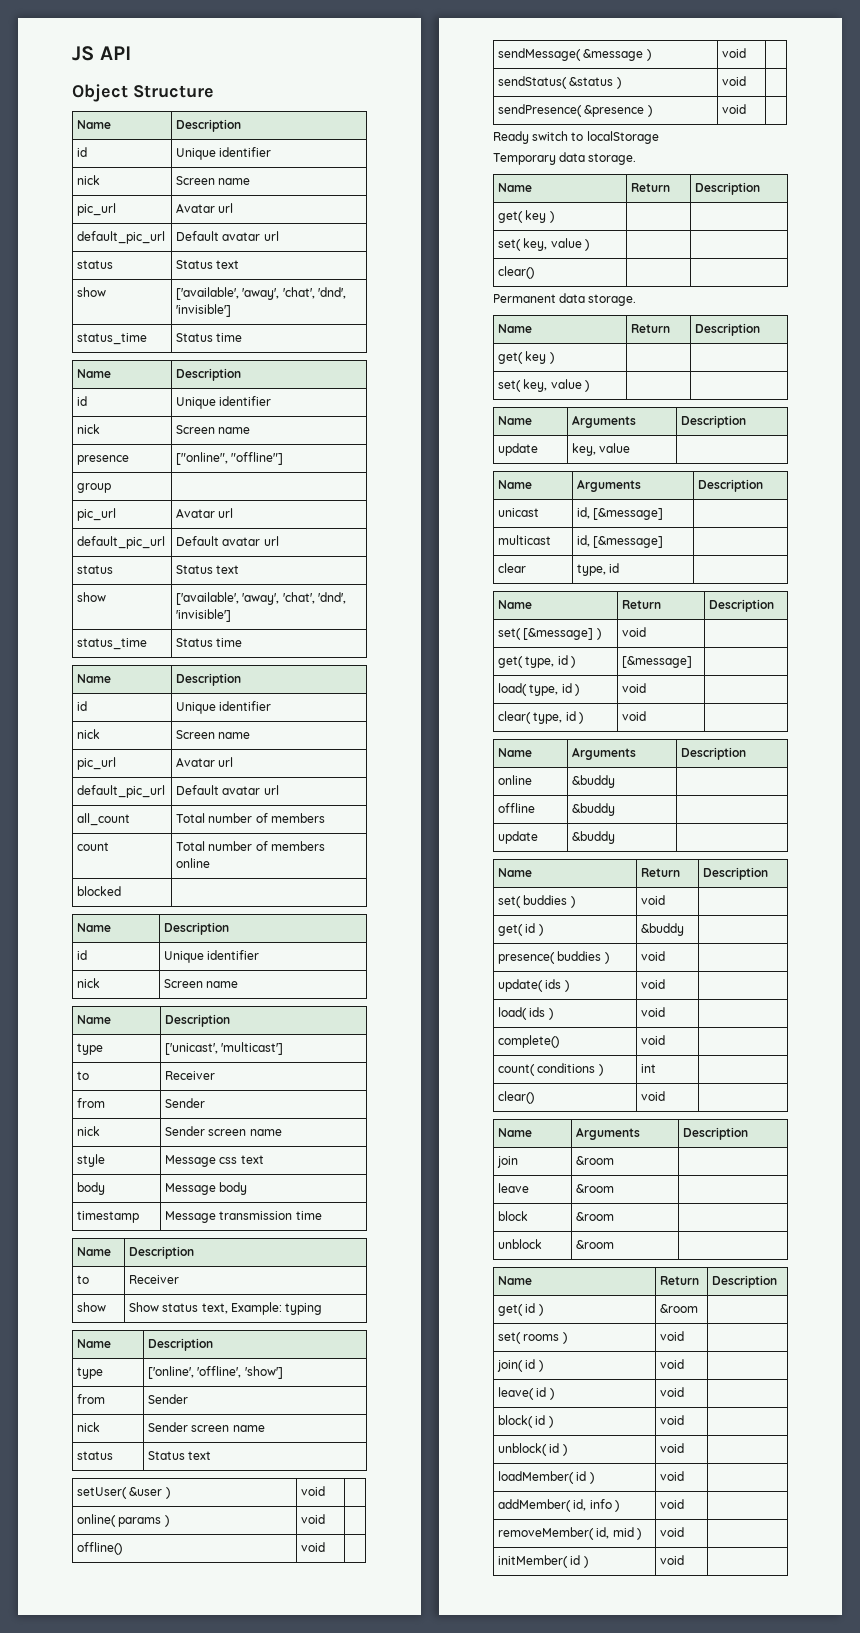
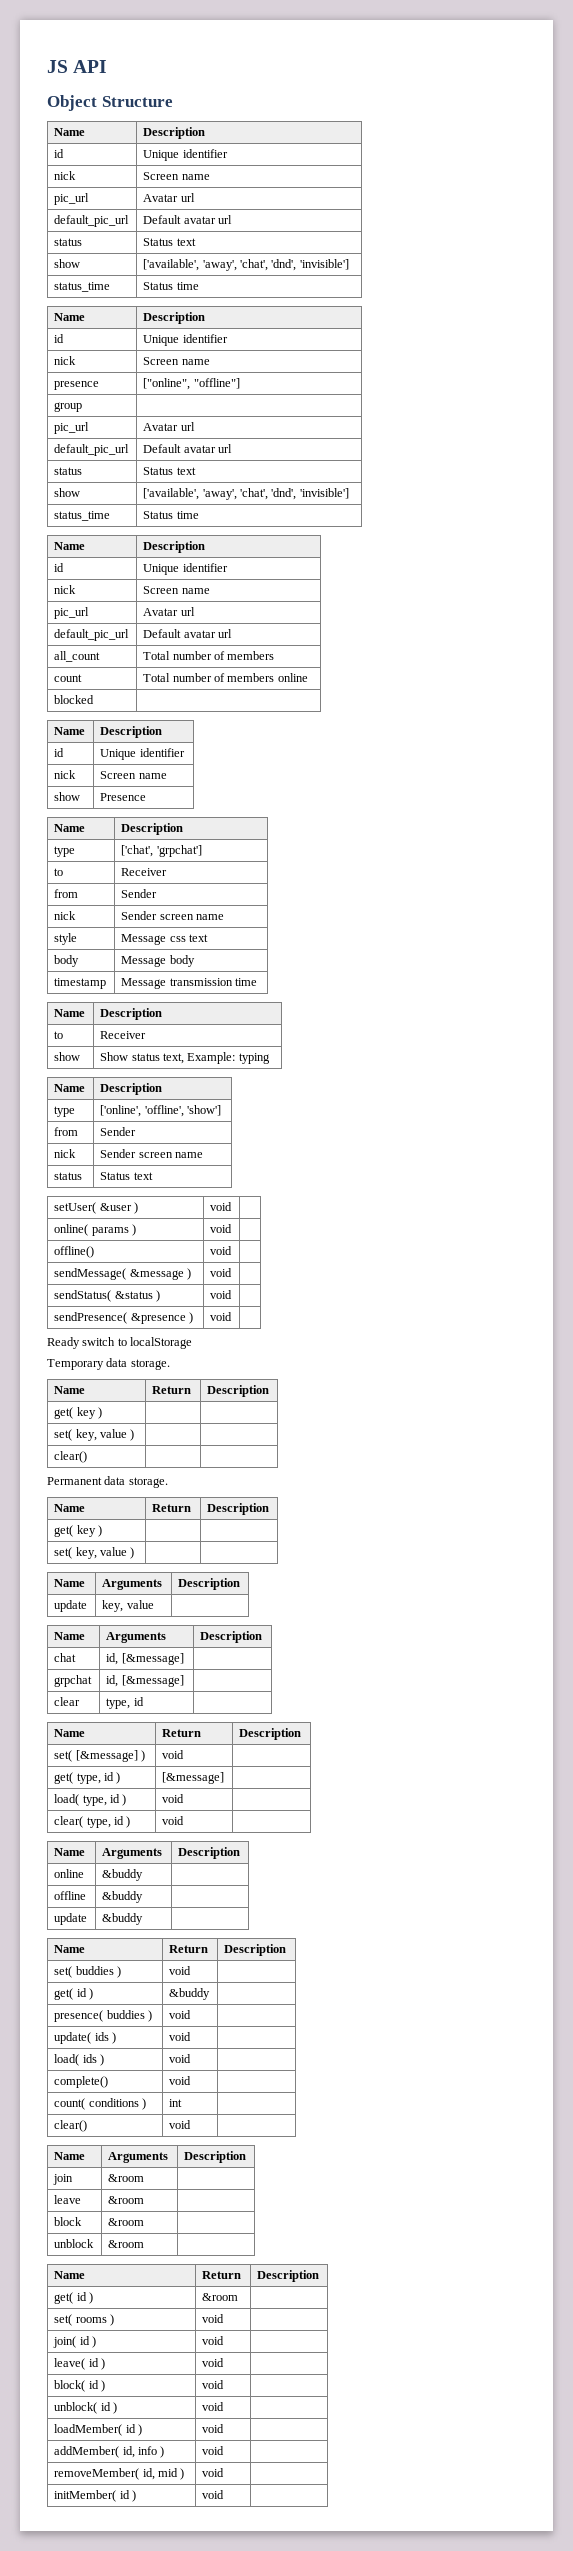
[77,1015,112,1024] [165,1014,231,1027] [77,1043,104,1055] [165,1042,284,1055] // Name | Description // type | ['unicast', 'multicast'] -> [54,792,81,801] [100,793,147,801] [54,824,86,832] [121,823,184,835] [54,846,76,857] [121,845,202,857] // show | Presence // Name | Description // type | ['chat', 'grpchat']
[498,508,540,517] [577,507,664,520] [498,535,552,545] unicast | id, [&message] | // multicast -> [54,1653,77,1662] [106,1653,184,1665] [54,1675,93,1687] chat | id, [&message] | // grpchat

